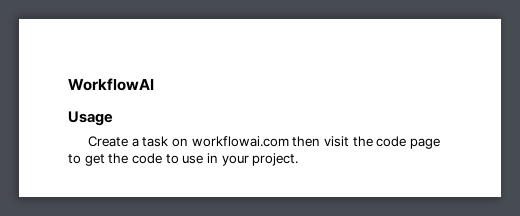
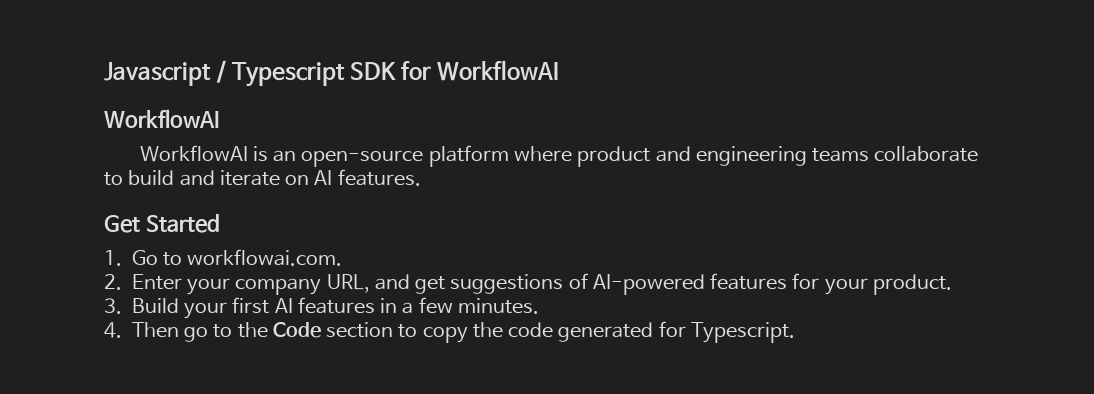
[68,78,154,91] [68,111,113,126] [88,136,440,149] [68,153,299,166] WorkflowAI // Usage // Create a task on workflowai.com then visit the code page to get the code to use in your project. -> [104,60,560,87] [104,109,219,128] [139,145,979,167] [104,169,421,186] [104,214,220,233] [104,249,343,266] [104,273,952,295] [104,297,539,319] [104,321,795,343] Javascript / Typescript SDK for WorkflowAI // WorkflowAI // WorkflowAI is an open-source platform where product and engineering teams collaborate to build and iterate on AI features. // Get Started // 1. Go to workflowai.com. // 2. Enter your company URL, and get suggestions of AI-powered features for your product. // 3. Build your first AI features in a few minutes. // 4. Then go to the Code section to copy the code generated for Typescript.

